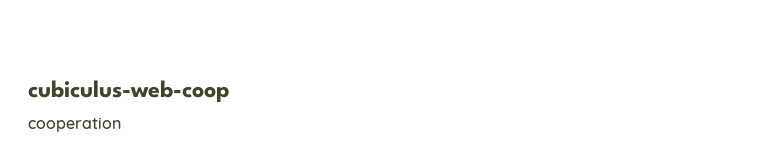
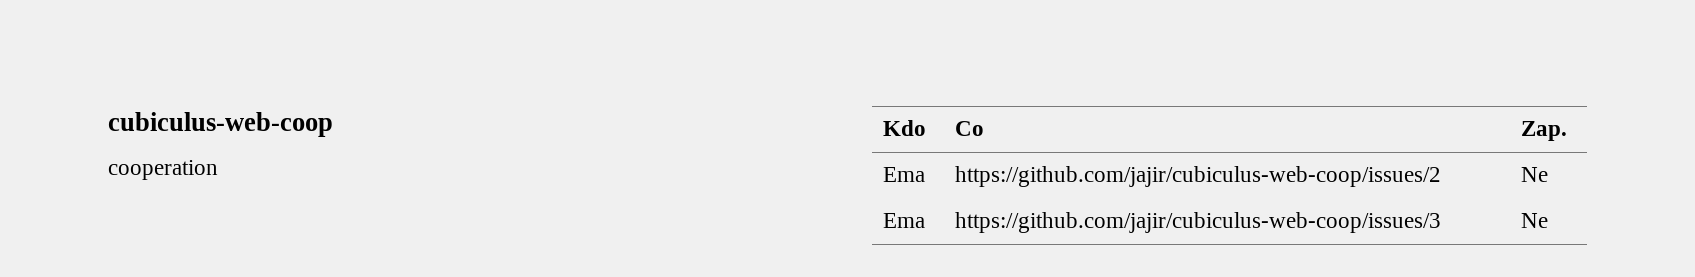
(121, 124) none -> [882,120,926,136] [954,121,984,136] [1520,121,1567,141] [882,167,925,182] [954,166,1441,187] [1520,167,1548,182] [882,213,925,228] [954,212,1441,233] [1520,213,1548,228] // Kdo | Co | Zap. // Ema | https://github.com/jajir/cubiculus-web-coop/issues/2 | Ne // Ema | https://github.com/jajir/cubiculus-web-coop/issues/3 | Ne

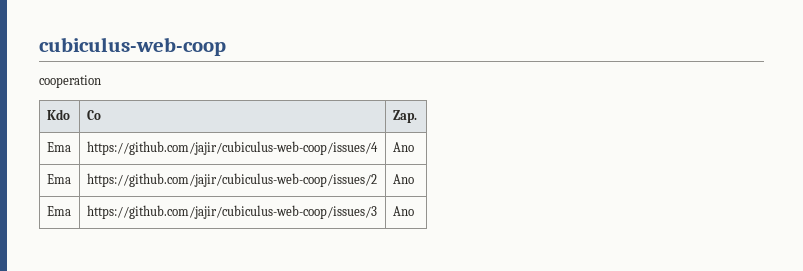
(1567, 131) none -> [46,142,71,152] [86,141,378,155] [392,142,414,152] // Ema | https://github.com/jajir/cubiculus-web-coop/issues/4 | Ano
[1520,167,1548,182] Ne -> [392,174,414,184] Ano
[1520,213,1548,228] Ne -> [392,206,414,216] Ano

